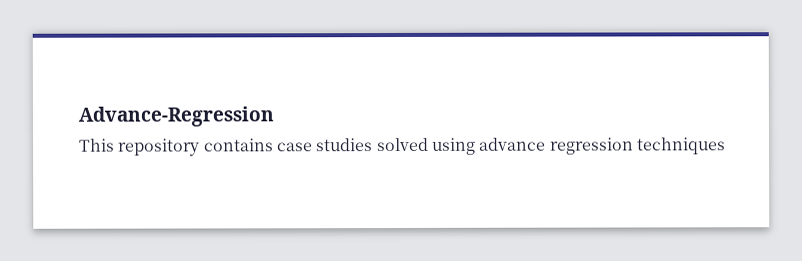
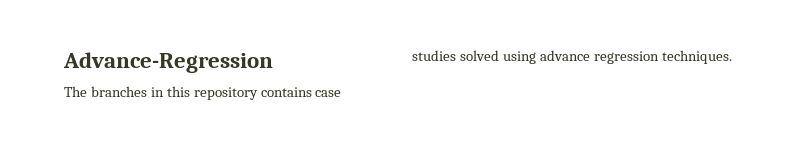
[79,138,115,152] This -> [64,86,190,97] The branches in this
[636,137,726,155] techniques -> [661,50,732,64] techniques.

